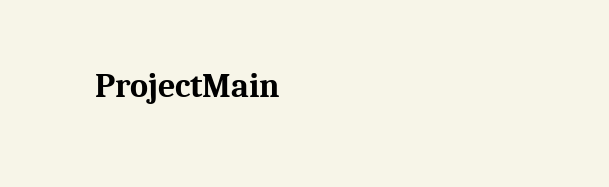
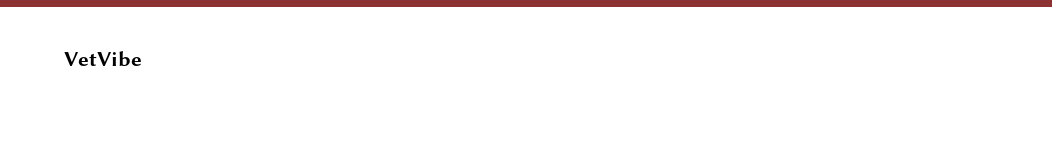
[95,73,280,104] ProjectMain -> [64,51,142,67] VetVibe

